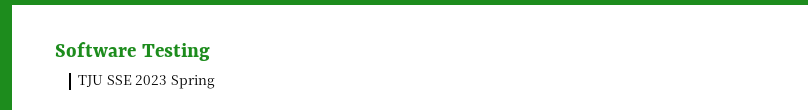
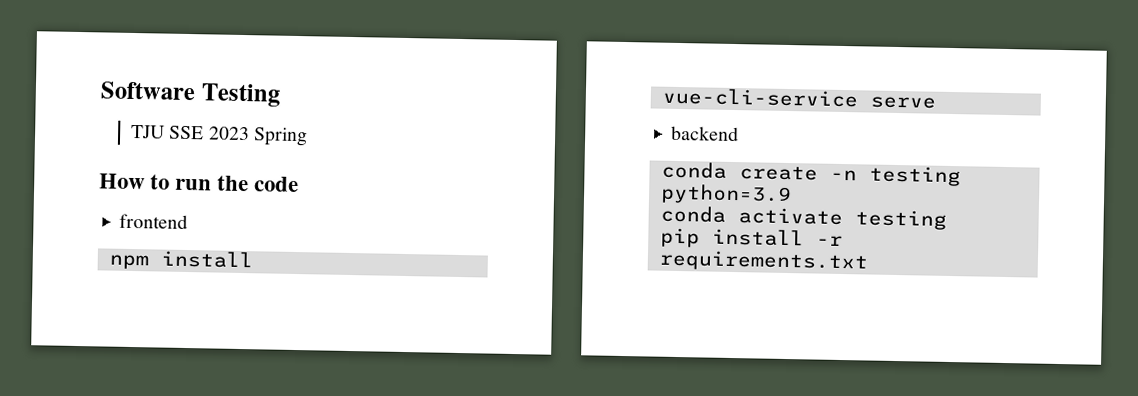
(216, 82) none -> [99,173,300,193] [119,213,189,230] [108,250,253,270] [661,87,936,109] [671,125,740,142] [660,161,961,187] [659,183,792,206] [659,205,947,230] [659,227,843,248] [658,249,869,273] // How to run the code // frontend // npm install // vue-cli-service serve // backend // conda create -n testing python=3.9 // conda activate testing // pip install -r requirements.txt

